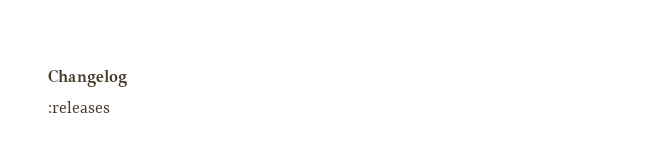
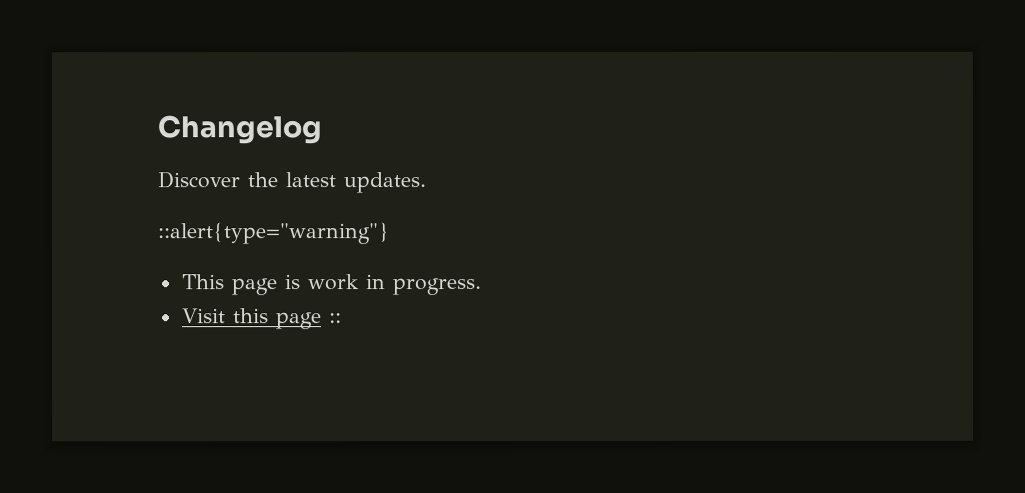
[48,101,110,113] :releases -> [157,171,426,194] [157,222,389,245] [181,274,482,296] [181,308,342,330] Discover the latest updates. // ::alert{type="warning"} // This page is work in progress. // Visit this page ::

